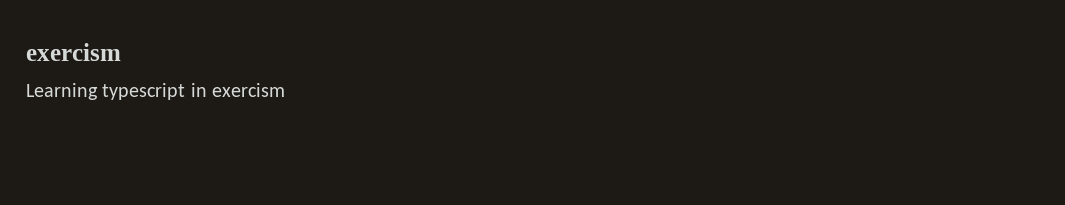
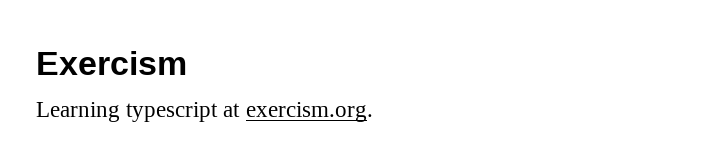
[26,43,121,61] exercism -> [36,51,187,75] Exercism
[190,83,286,97] in exercism -> [223,102,373,122] at exercism.org.

